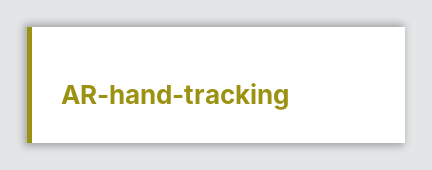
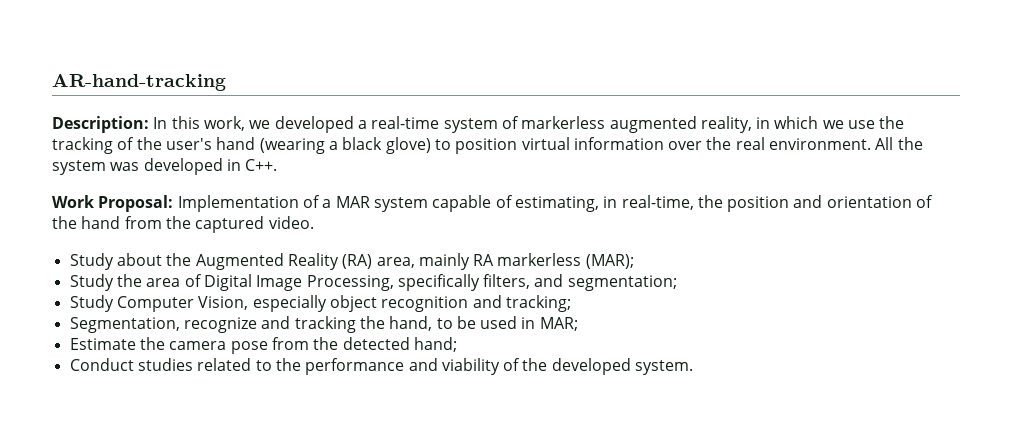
(289, 96) none -> [52,116,905,133] [52,137,923,154] [52,158,278,175] [52,195,934,212] [52,216,314,233] [69,253,634,270] [69,274,677,291] [69,295,571,312] [69,316,578,333] [69,337,457,354] [69,358,694,375] // Description: In this work, we developed a real-time system of markerless augmented reality, in which we use the tracking of the user's hand (wearing a black glove) to position virtual information over the real environment. All the system was developed in C++. // Work Proposal: Implementation of a MAR system capable of estimating, in real-time, the position and orientation of the hand from the captured video. // Study about the Augmented Reality (RA) area, mainly RA markerless (MAR); // Study the area of Digital Image Processing, specifically filters, and segmentation; // Study Computer Vision, especially object recognition and tracking; // Segmentation, recognize and tracking the hand, to be used in MAR; // Estimate the camera pose from the detected hand; // Conduct studies related to the performance and viability of the developed system.

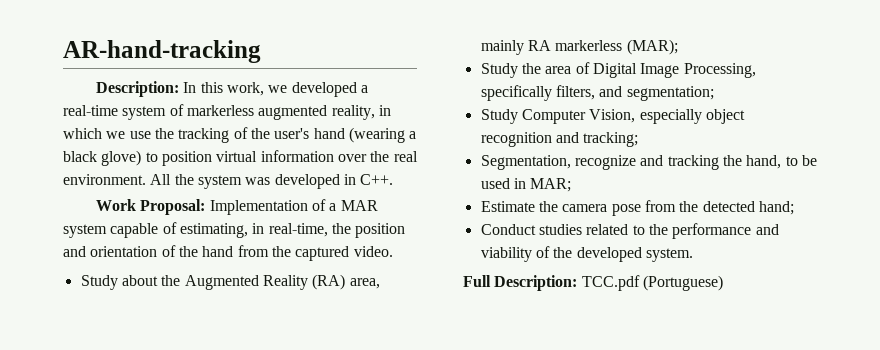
(694, 367) none -> [463,275,723,291] // Full Description: TCC.pdf (Portuguese)

